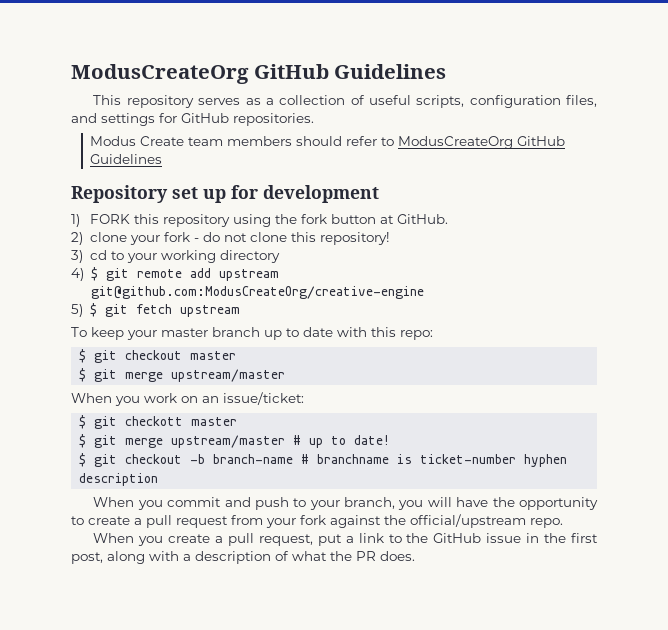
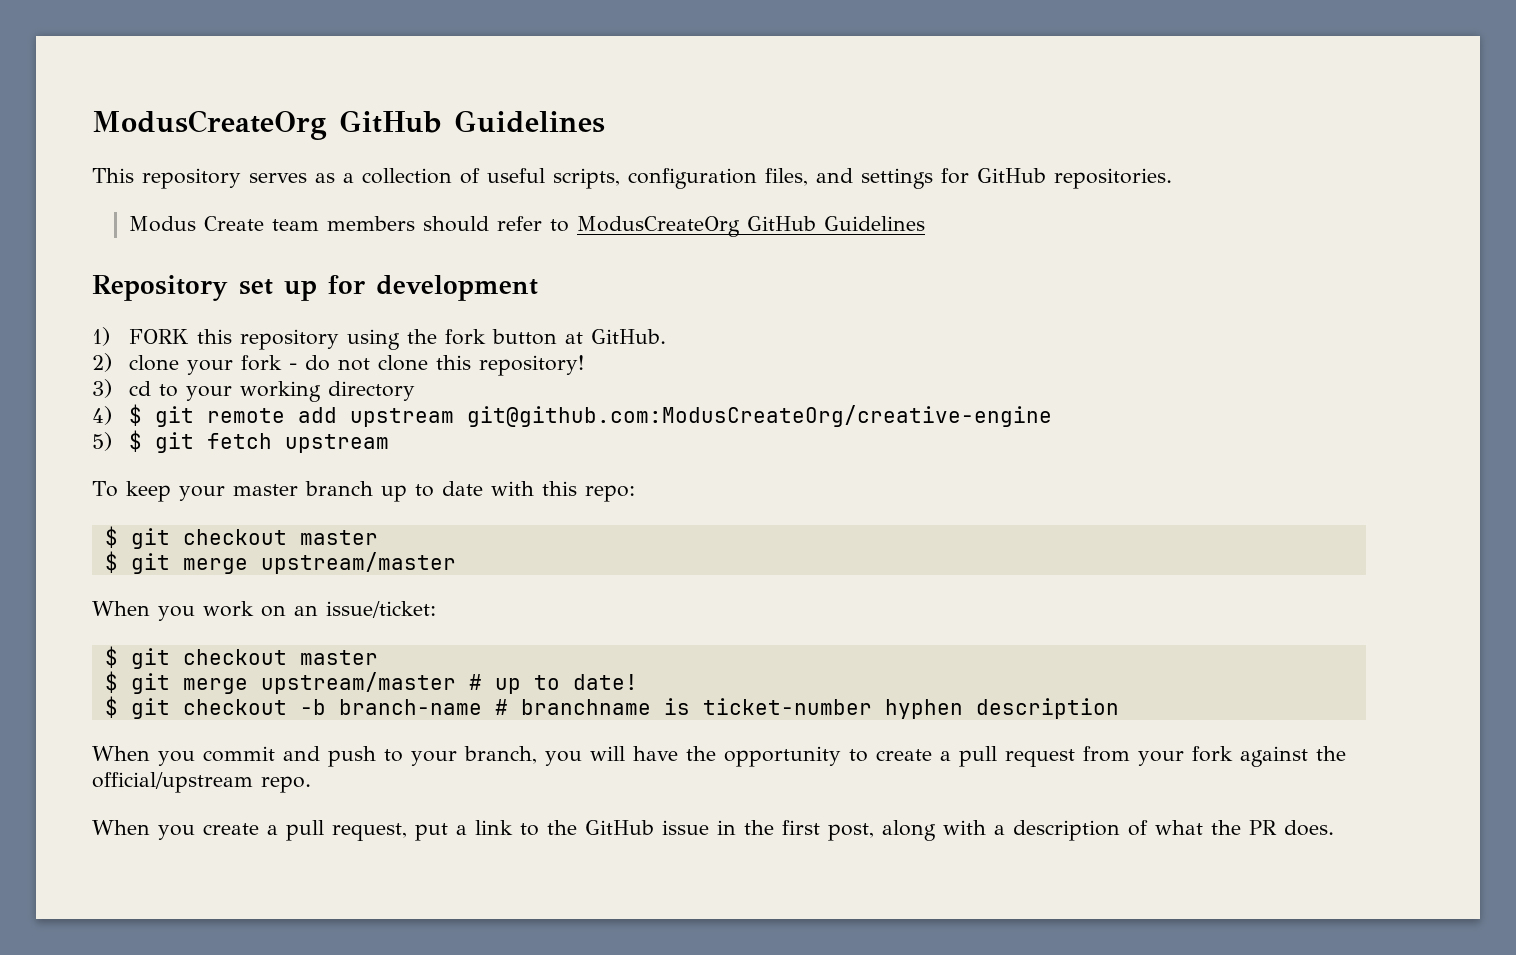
[125,416,184,426] checkott -> [182,649,287,665] checkout

